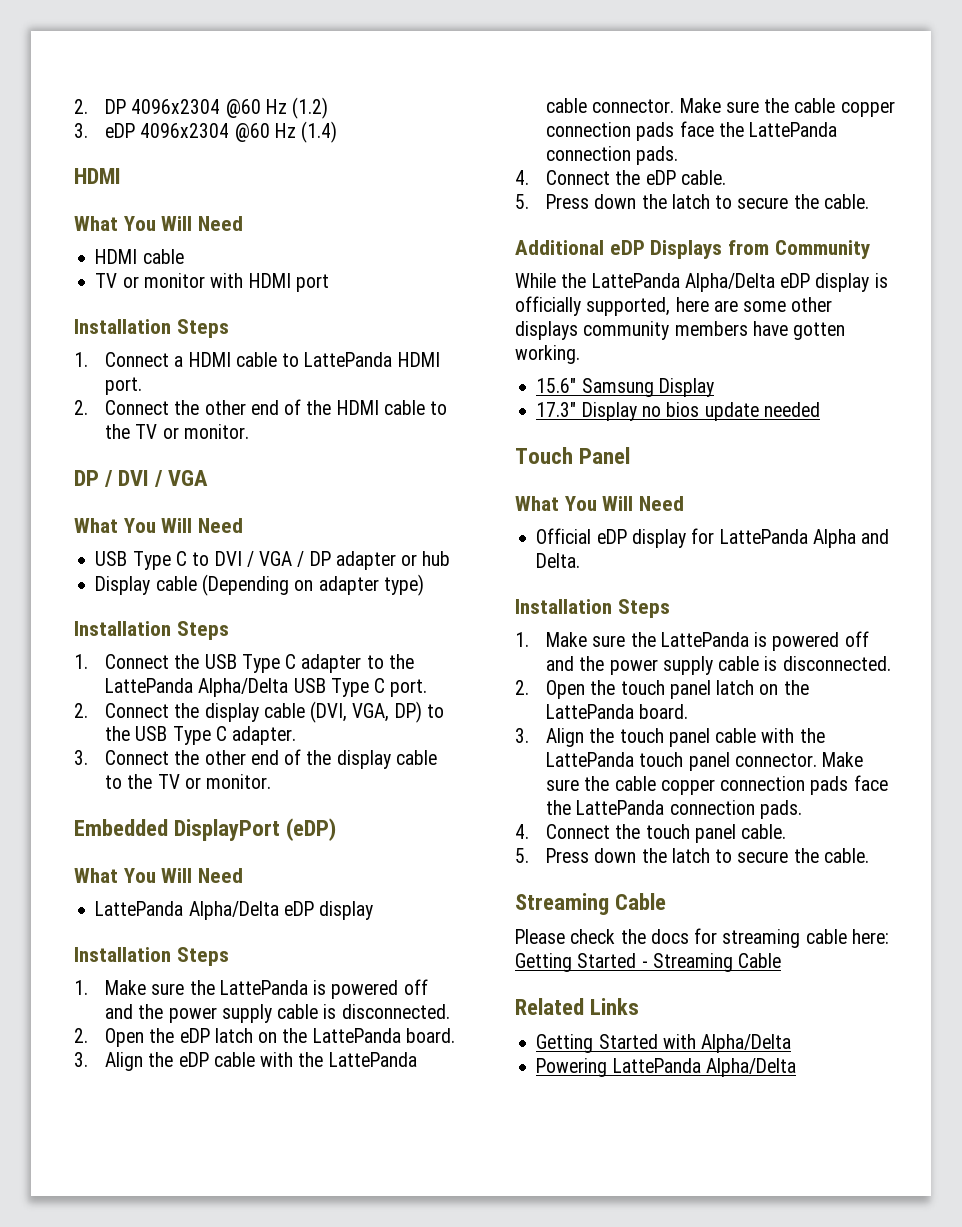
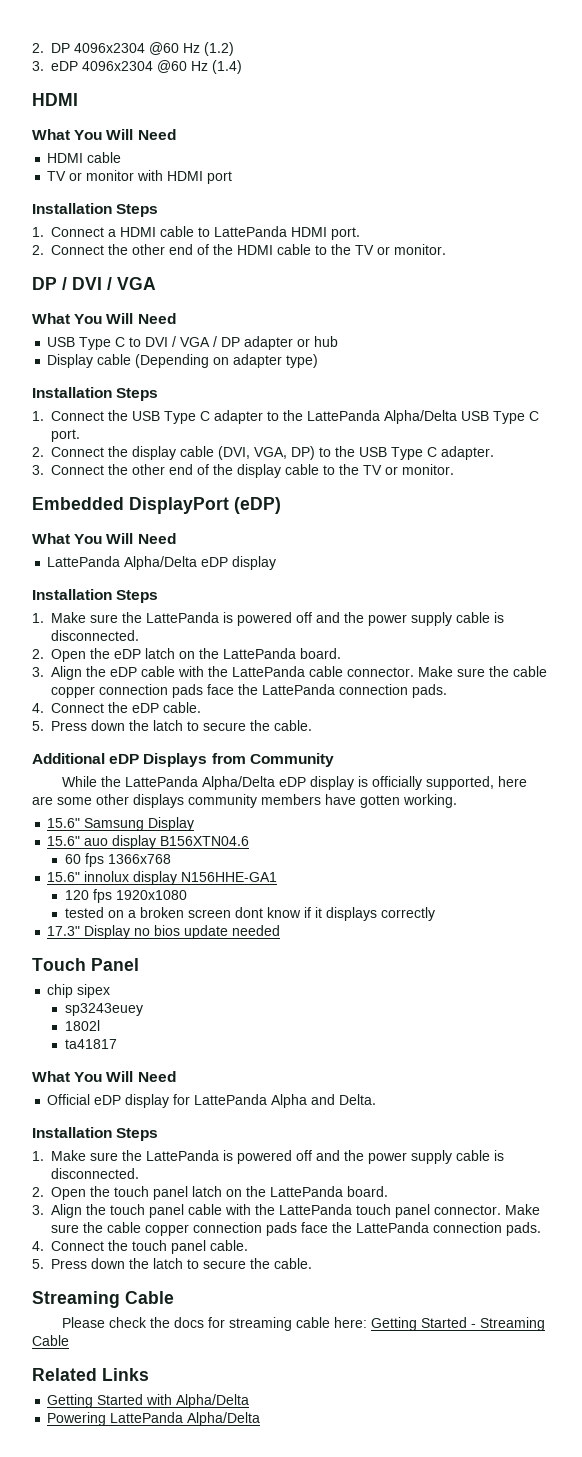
(714, 387) none -> [47,835,250,849] [65,853,172,867] [47,871,278,885] [65,889,188,903] [65,907,436,921] // 15.6" auo display B156XTN04.6 // 60 fps 1366x768 // 15.6" innolux display N156HHE-GA1 // 120 fps 1920x1080 // tested on a broken screen dont know if it displays correctly
(631, 455) none -> [47,984,111,998] [65,1003,144,1016] [65,1020,101,1031] [65,1039,118,1049] // chip sipex // sp3243euey // 1802l // ta41817

